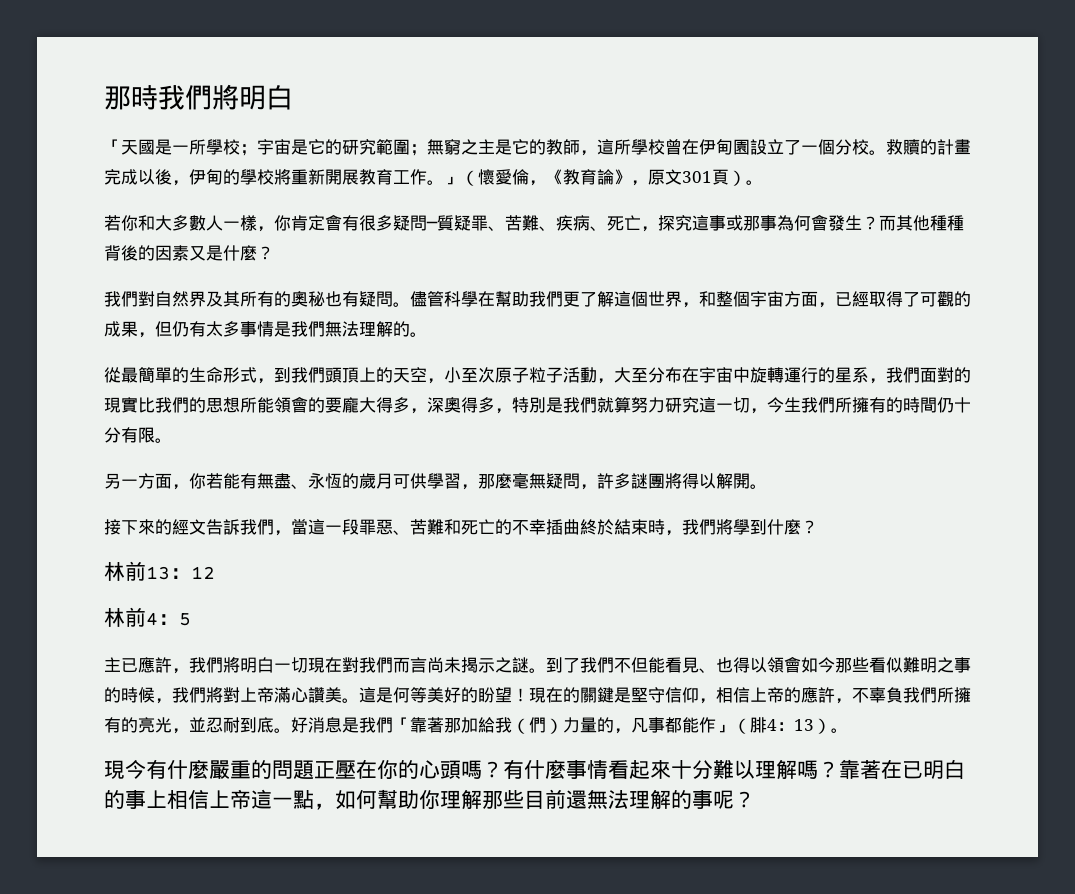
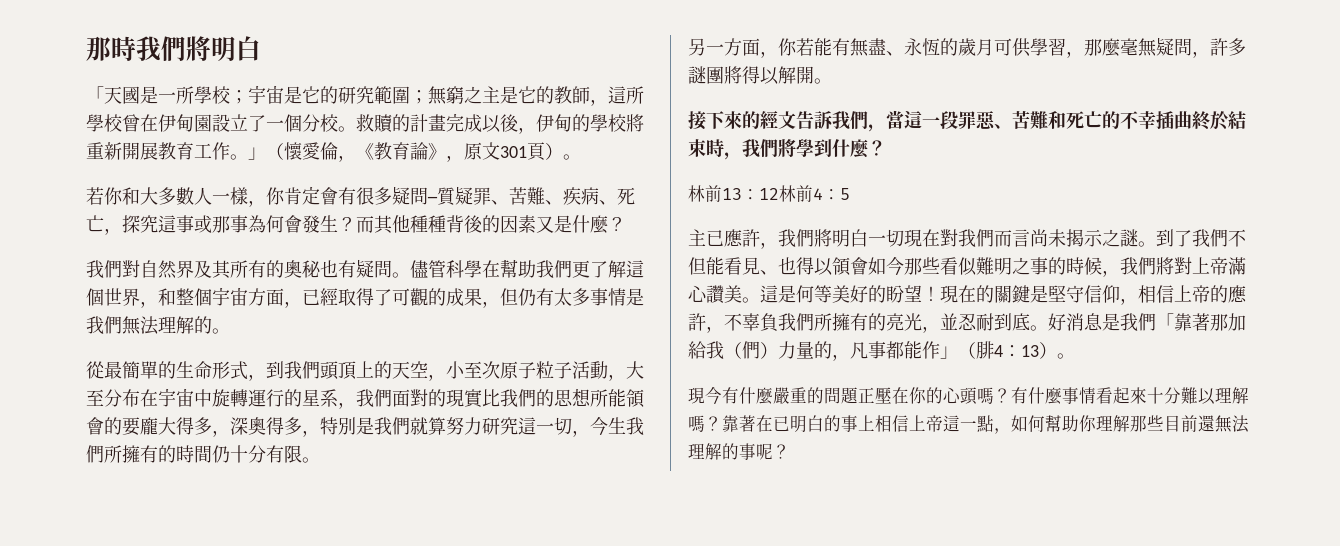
(215, 572) // -> (779, 194) none

